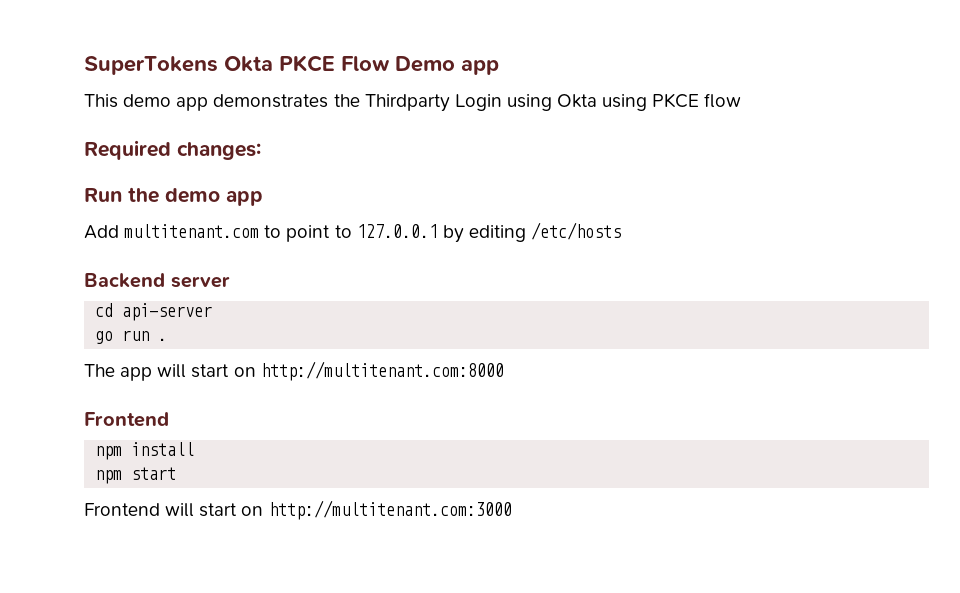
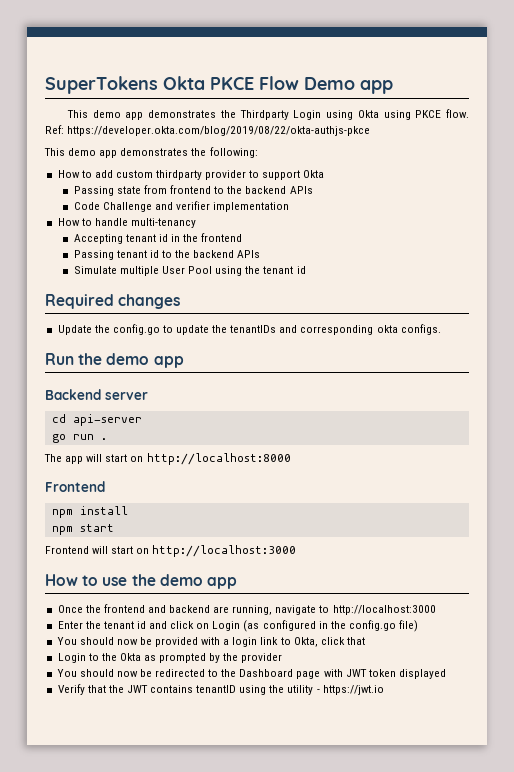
[704,93,742,108] [84,140,261,160] [84,187,263,206] [84,222,622,243] flow // Required changes: // Run the demo app // Add multitenant.com to point to 127.0.0.1 by editing /etc/hosts -> [446,109,470,118] [45,125,371,136] [44,147,258,158] [57,170,325,180] [73,185,313,196] [73,201,290,212] [57,218,196,228] [73,233,243,244] [73,250,261,260] [73,266,306,276] [45,294,181,309] [57,324,441,335] [45,353,184,368] flow. Ref: https://developer.okta.com/blog/2019/08/22/okta-authjs-pkce // This demo app demonstrates the following: // How to add custom thirdparty provider to support Okta // Passing state from frontend to the backend APIs // Code Challenge and verifier implementation // How to handle multi-tenancy // Accepting tenant id in the frontend // Passing tenant id to the backend APIs // Simulate multiple User Pool using the tenant id // Required changes // Update the config.go to update the tenantIDs and corresponding okta configs. // Run the demo app
[260,361,504,381] http://multitenant.com:8000 -> [146,453,291,465] http://localhost:8000
[268,500,512,520] http://multitenant.com:3000 -> [152,545,297,557] [45,574,237,589] [57,604,436,615] [57,620,419,632] [56,637,365,647] [57,653,283,663] [56,669,446,679] [57,684,384,695] http://localhost:3000 // How to use the demo app // Once the frontend and backend are running, navigate to http://localhost:3000 // Enter the tenant id and click on Login (as configured in the config.go file) // You should now be provided with a login link to Okta, click that // Login to the Okta as prompted by the provider // You should now be redirected to the Dashboard page with JWT token displayed // Verify that the JWT contains tenantID using the utility - https://jwt.io

